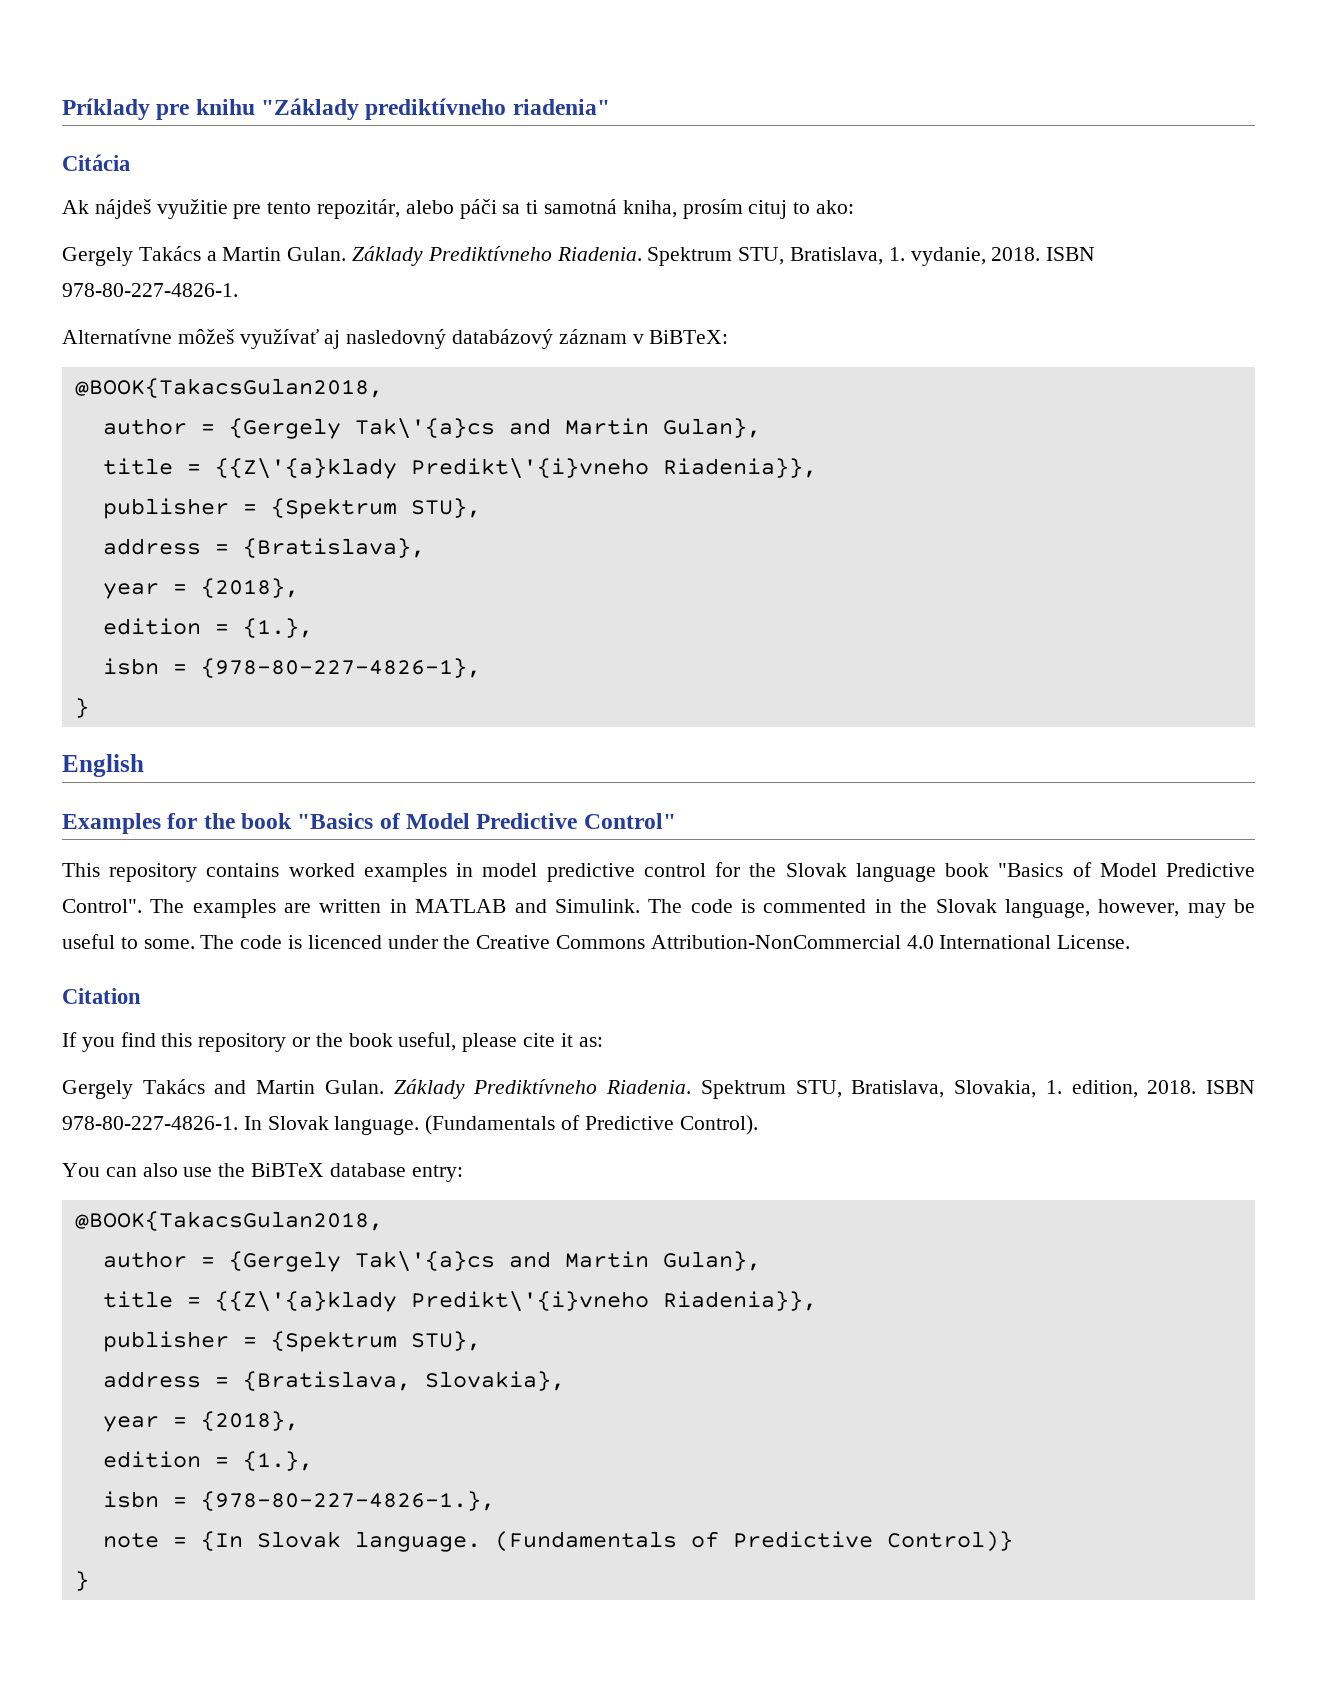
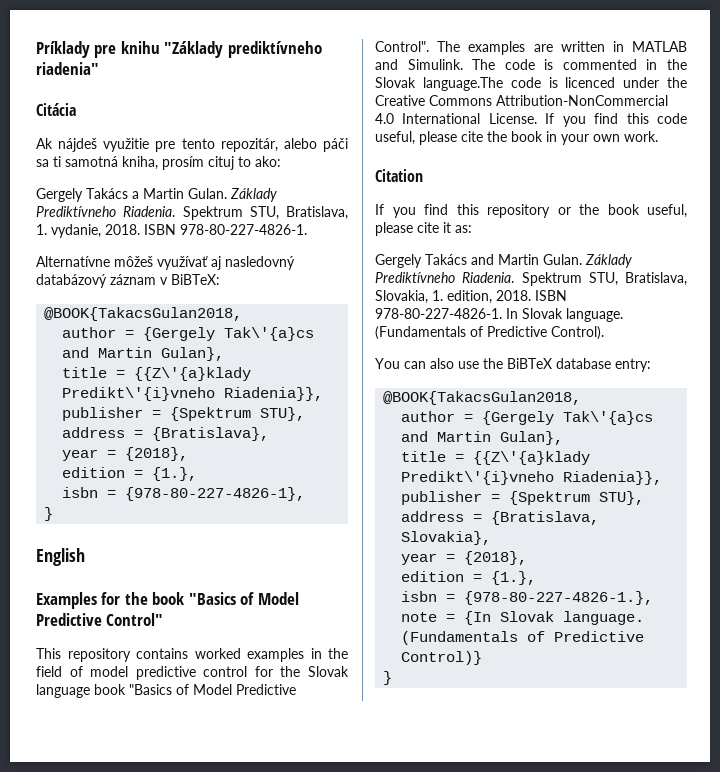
(474, 870) none -> [328,648,348,659] [36,666,83,677] the field of
[1004,899,1255,918] [62,934,235,949] language, however, may be useful to some. The -> [422,77,503,91] language.The
(1131, 942) none -> [545,113,687,127] [375,131,658,145] If you find this code useful, please cite the book in your own work.

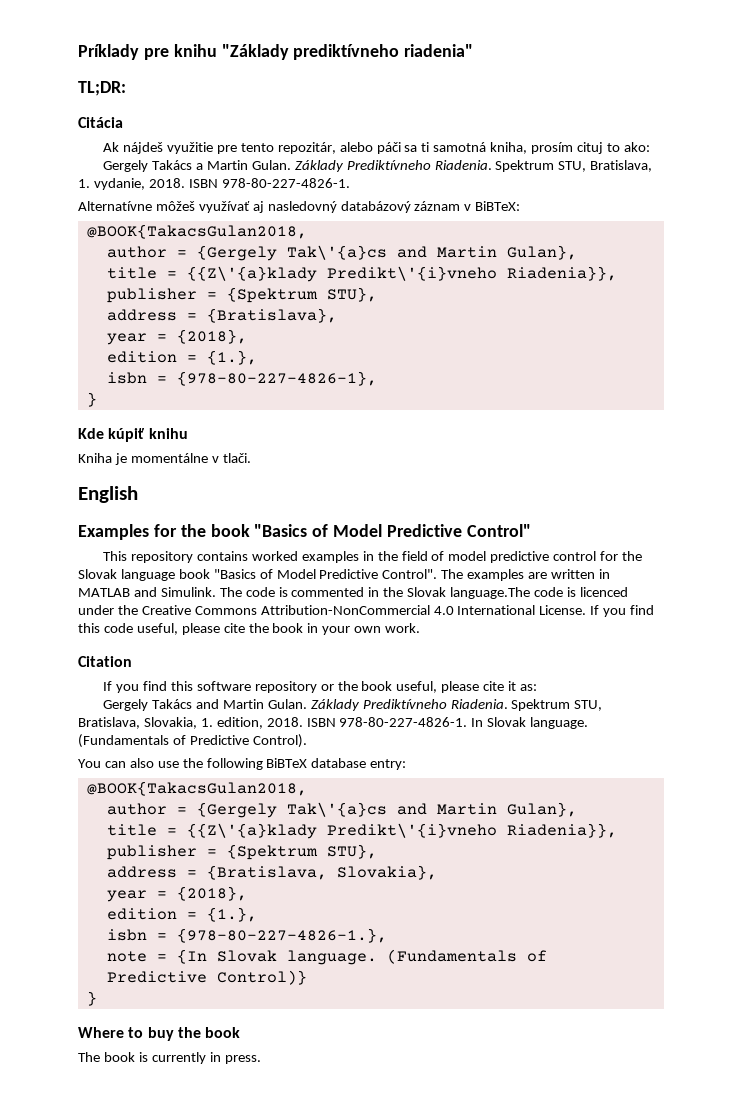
(99, 68) none -> [78,81,126,96] // TL;DR:
(54, 514) none -> [78,428,188,442] [78,453,251,465] // Kde kúpiť knihu // Kniha je momentálne v tlači.
(479, 209) none -> [196,681,251,691] software
(503, 363) none -> [206,758,263,770] following
(393, 678) none -> [78,1027,241,1041] [78,1052,261,1064] // Where to buy the book // The book is currently in press.

